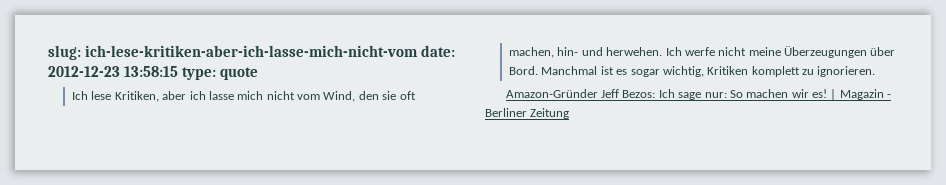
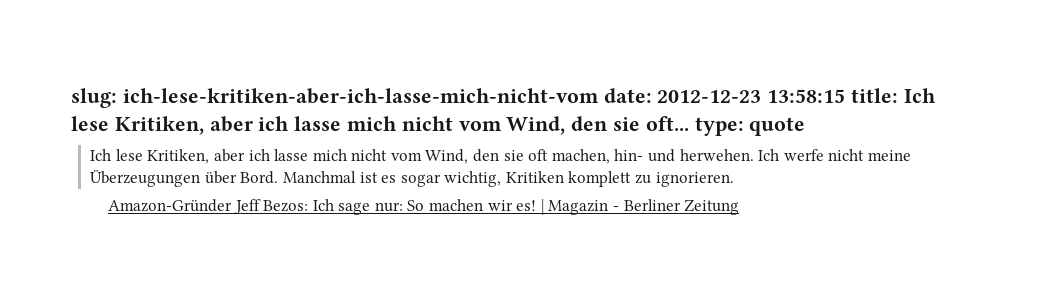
(179, 71) none -> [851,88,936,103] [71,116,689,135] title: Ich lese Kritiken, aber ich lasse mich nicht vom Wind, den sie oft...

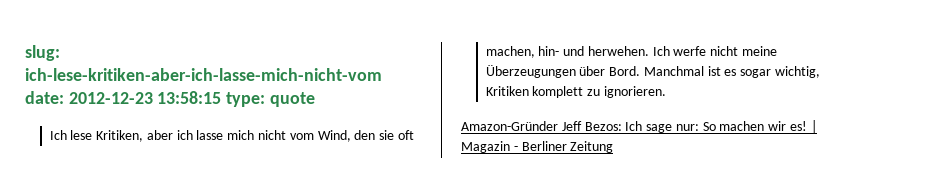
[851,88,936,103] [71,116,689,135] title: Ich lese Kritiken, aber ich lasse mich nicht vom Wind, den sie oft... -> (222, 97) none

